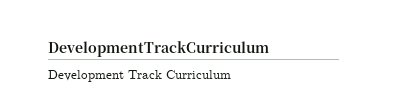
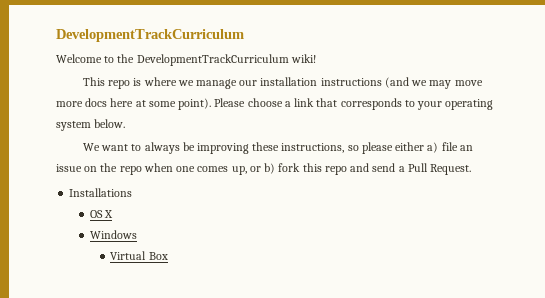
[48,70,231,82] Development Track Curriculum -> [56,54,316,66] [82,77,483,89] [56,98,494,110] [56,119,126,131] [82,142,473,154] [56,163,472,175] [69,188,133,197] [89,210,114,218] [89,230,137,239] [110,251,168,260] Welcome to the DevelopmentTrackCurriculum wiki! // This repo is where we manage our installation instructions (and we may move more docs here at some point). Please choose a link that corresponds to your operating system below. // We want to always be improving these instructions, so please either a) file an issue on the repo when one comes up, or b) fork this repo and send a Pull Request. // Installations // OS X // Windows // Virtual Box

